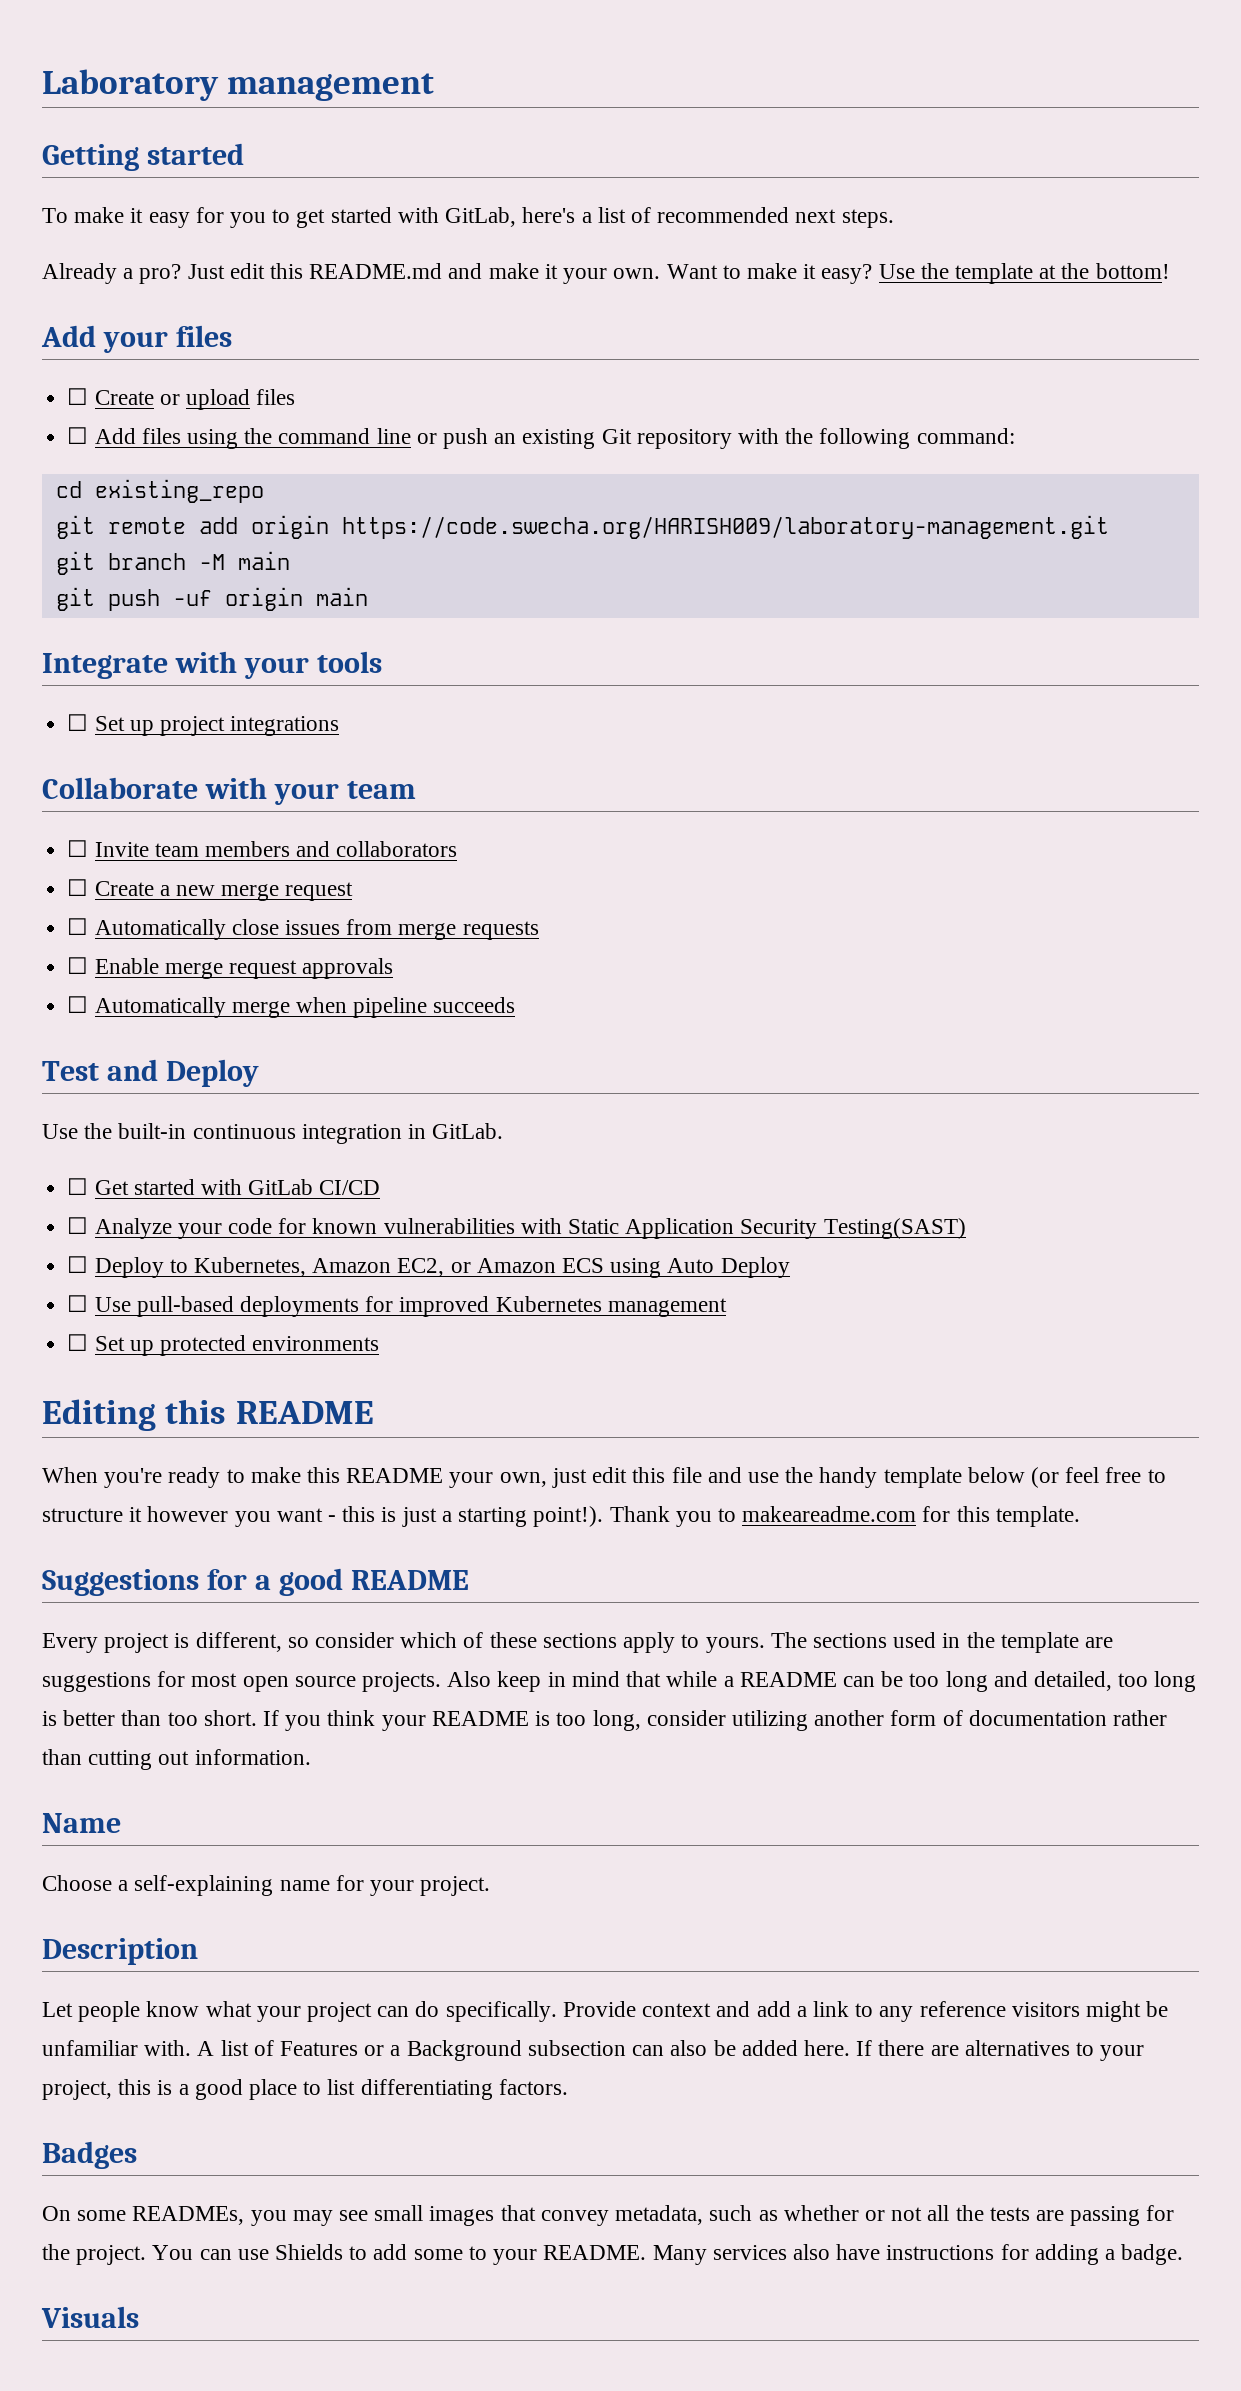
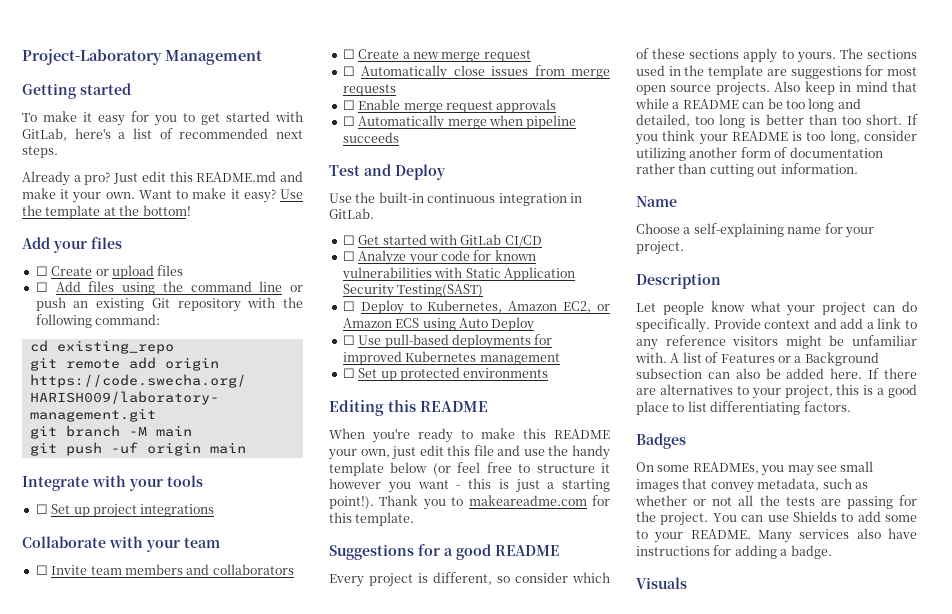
[42,69,435,101] Laboratory management -> [22,49,262,65] Project-Laboratory Management

